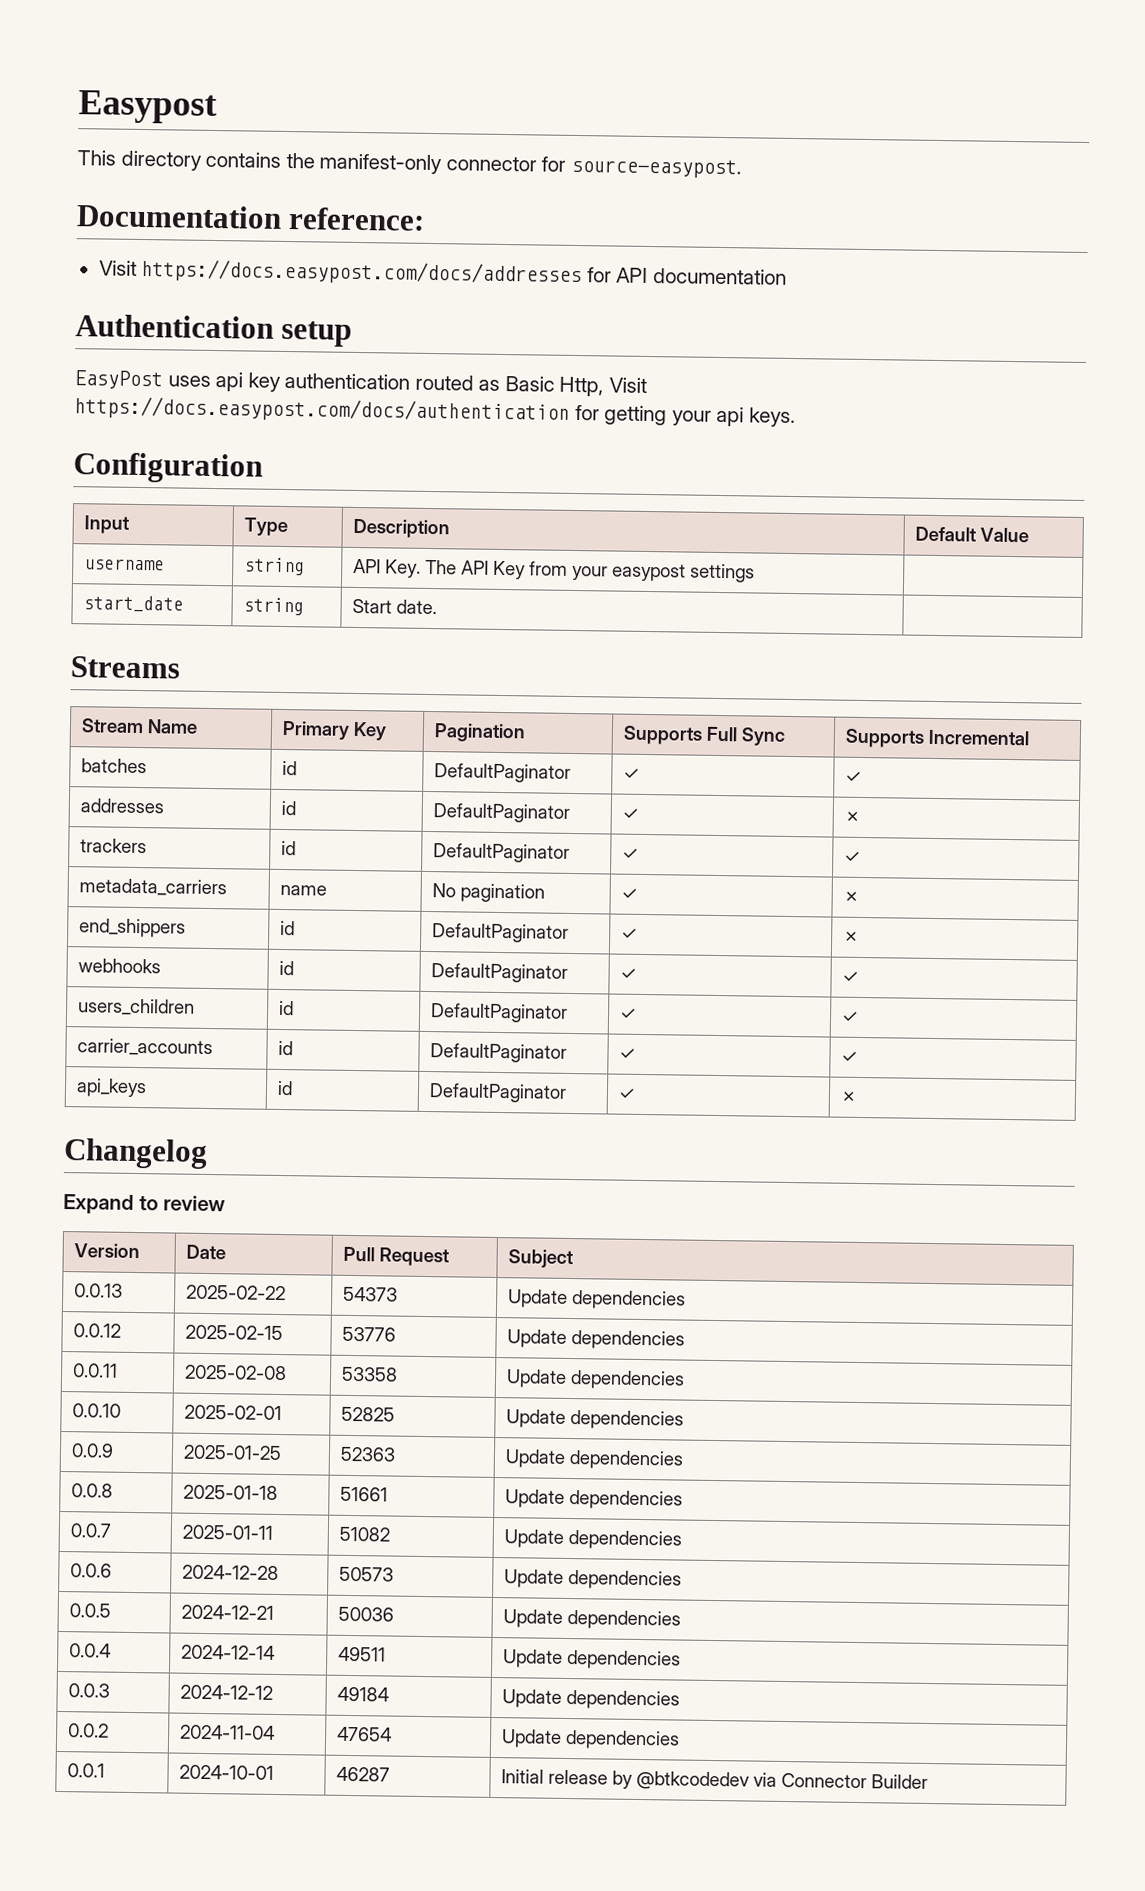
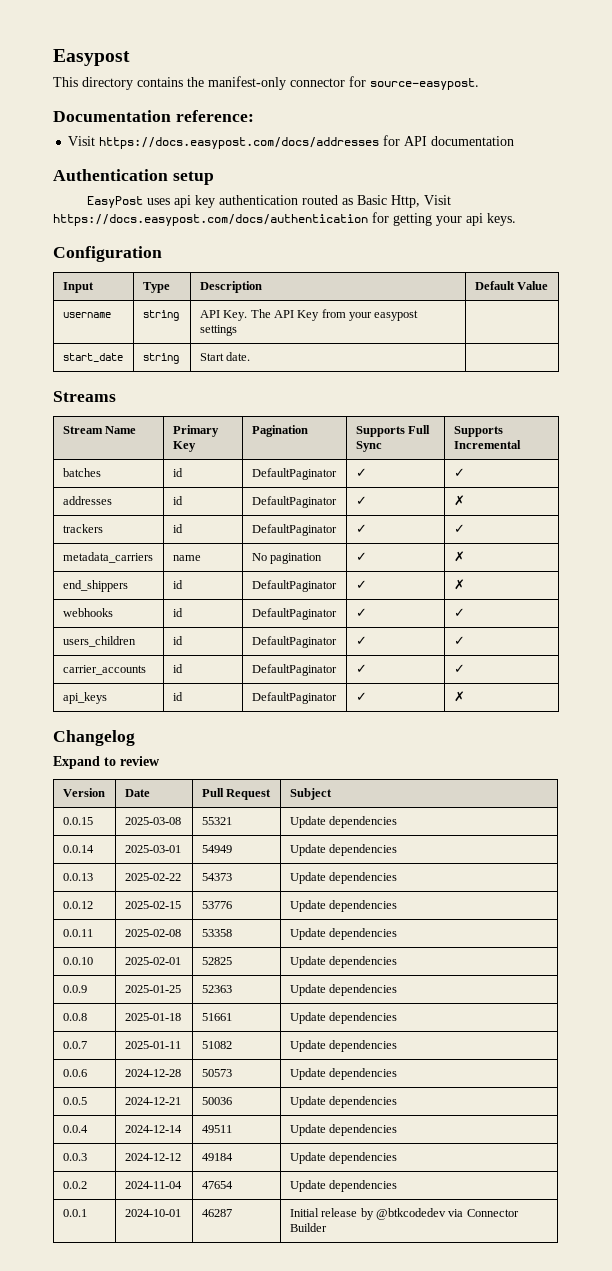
(574, 1259) none -> [62,817,93,825] [124,817,181,825] [201,817,232,825] [289,816,398,828] [62,845,94,853] [124,845,181,853] [201,845,232,853] [289,844,398,856] // 0.0.15 | 2025-03-08 | 55321 | Update dependencies // 0.0.14 | 2025-03-01 | 54949 | Update dependencies

